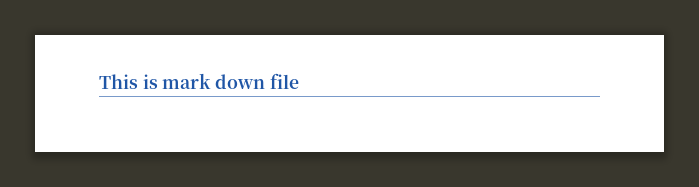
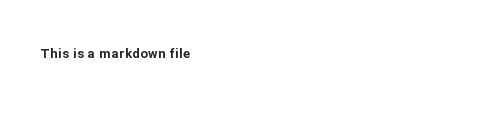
[162,73,266,89] mark down -> [87,48,166,58] a markdown

